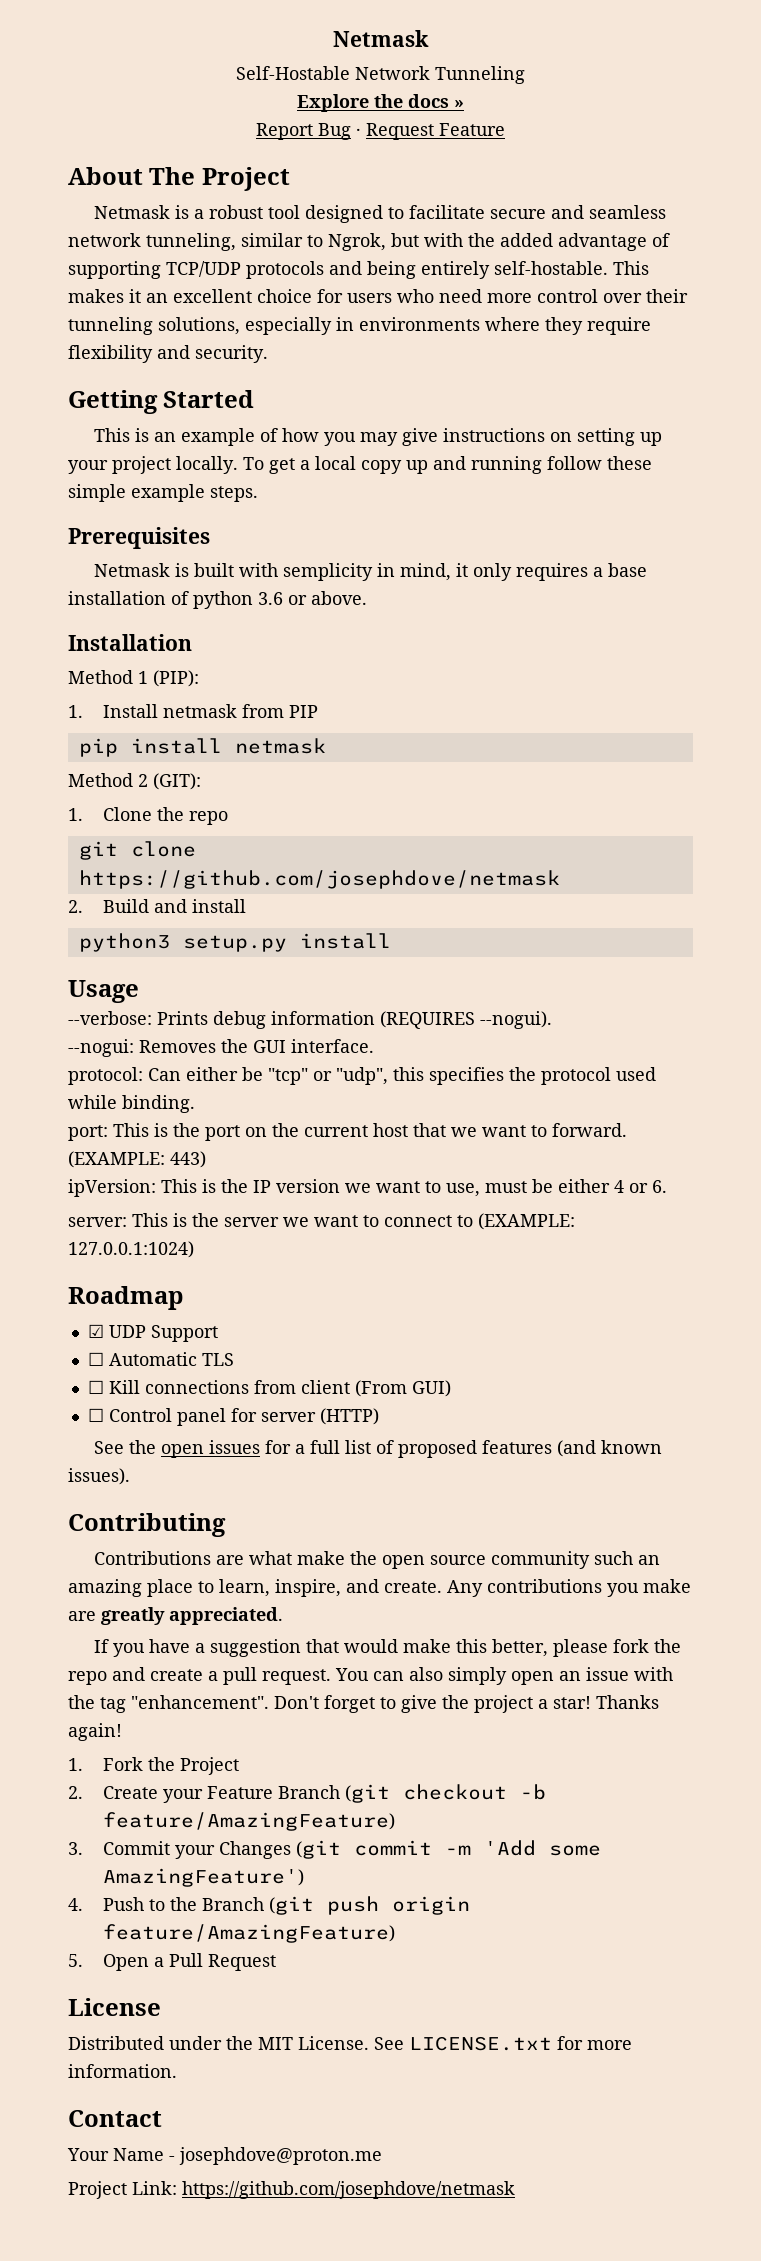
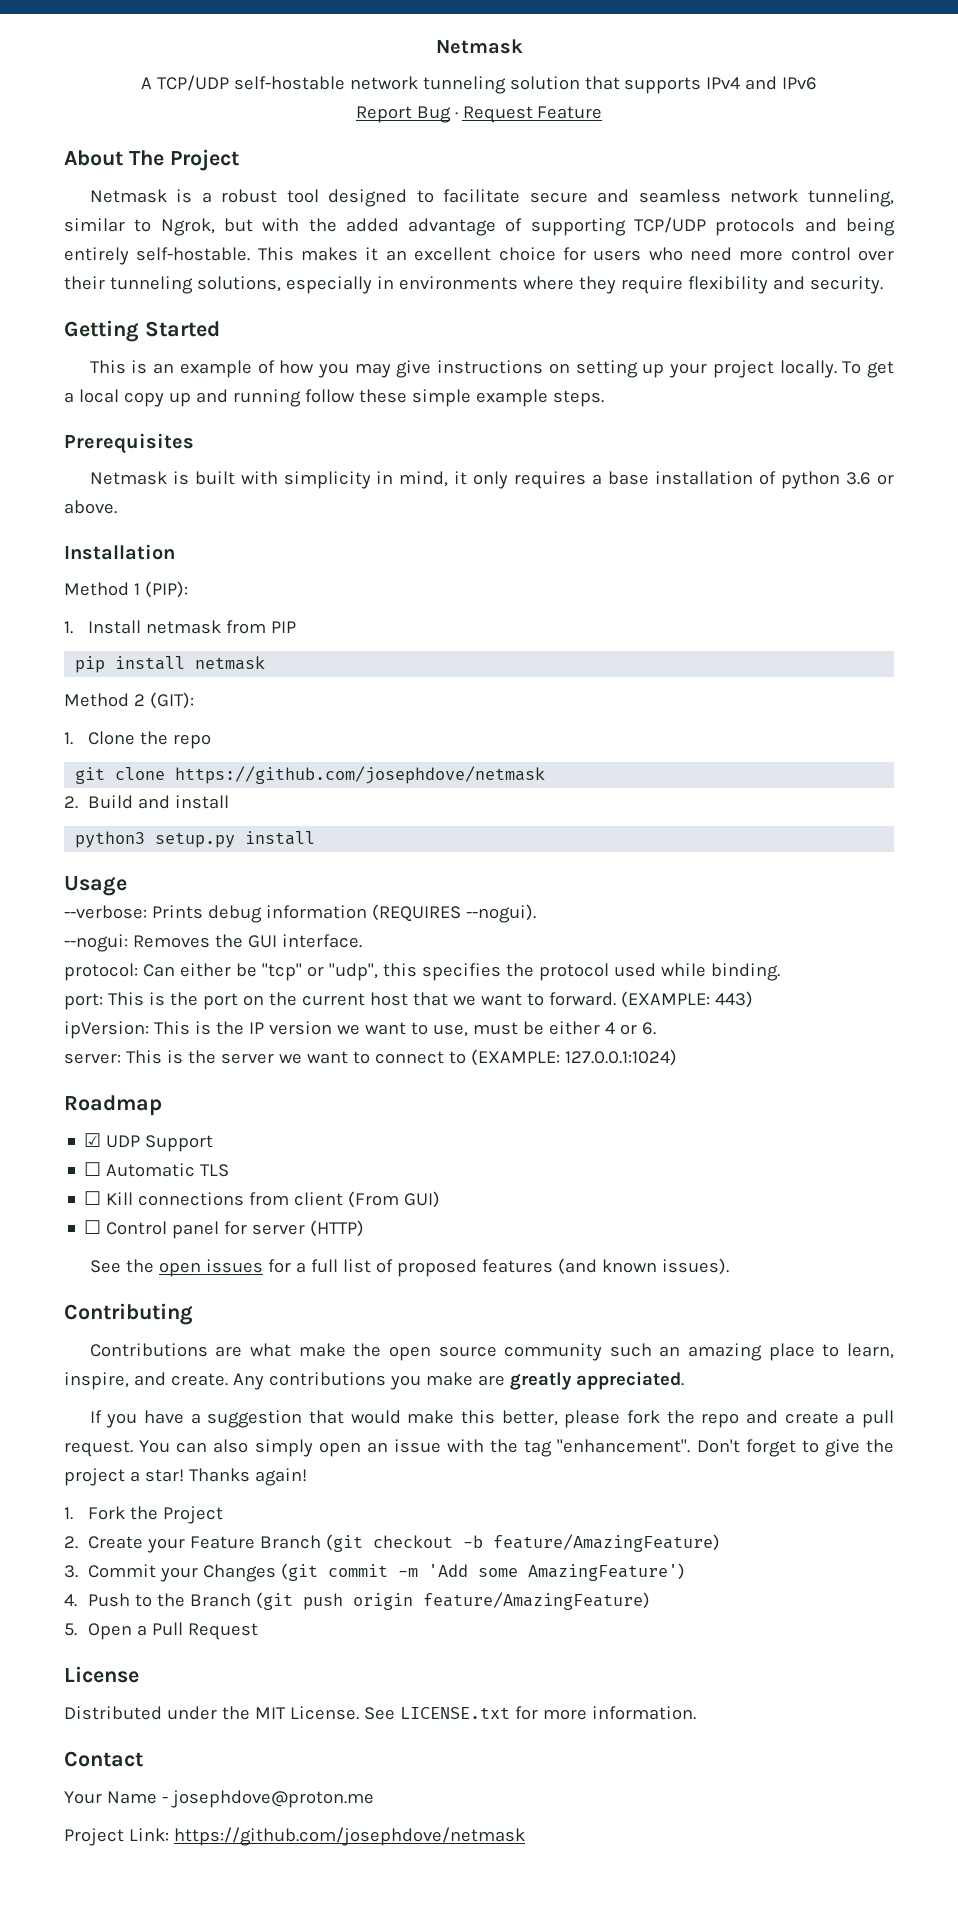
[236,66,525,84] [297,94,464,112] Self-Hostable Network Tunneling // Explore the docs » -> [140,75,818,94] A TCP/UDP self-hostable network tunneling solution that supports IPv4 and IPv6
[283,563,374,581] semplicity -> [283,471,371,489] simplicity

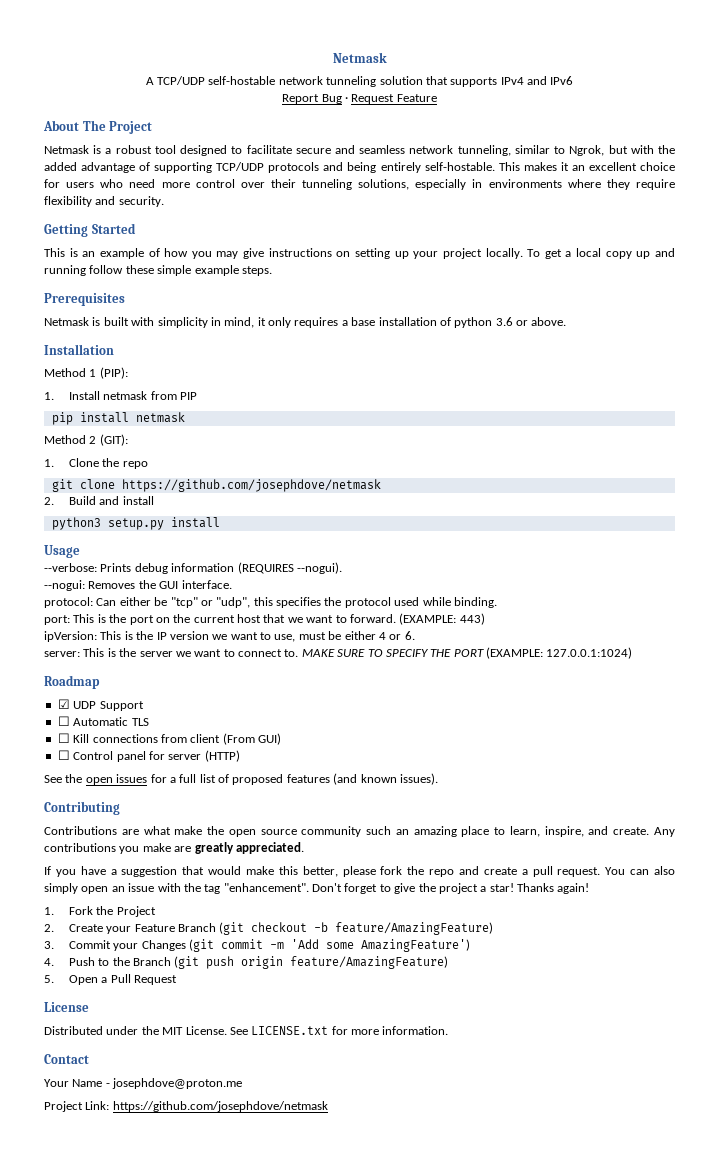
[448,1051,466,1064] to -> [284,649,484,657] to. MAKE SURE TO SPECIFY THE PORT

